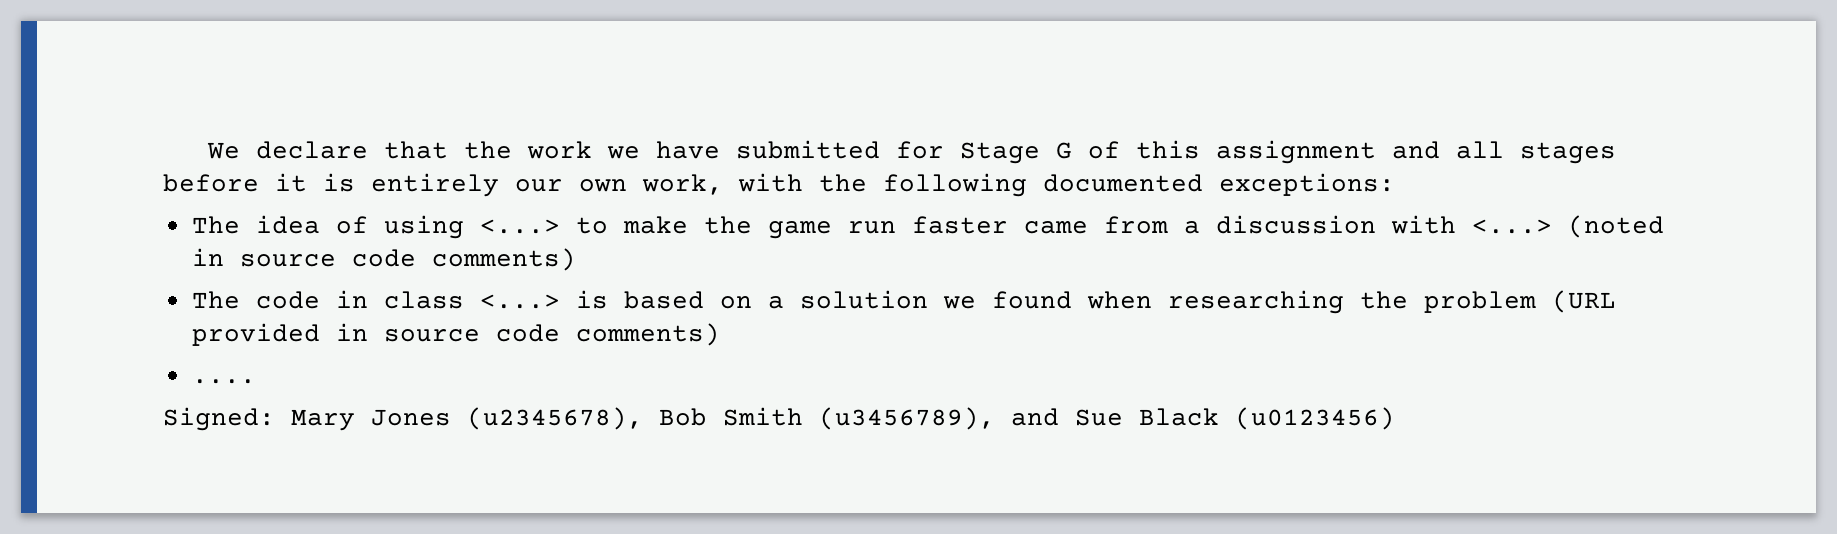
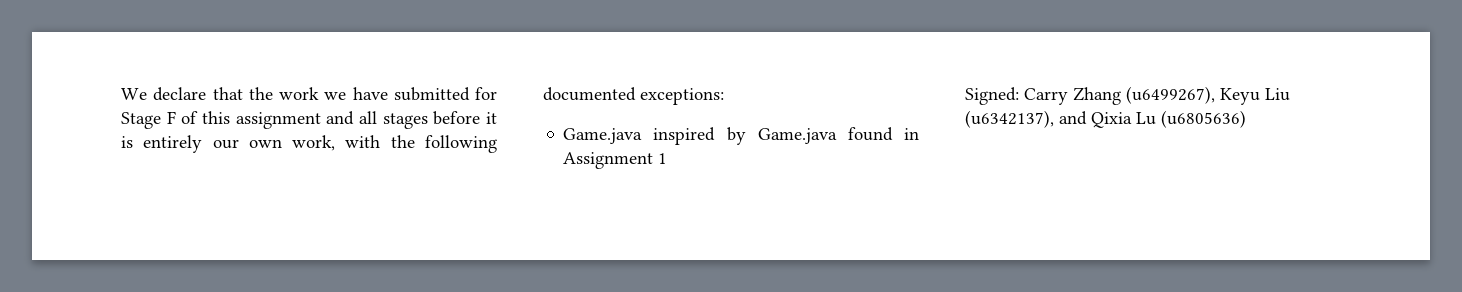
[1055,142,1072,159] G -> [166,111,176,124] F
[191,215,1664,239] [191,248,576,271] [191,290,1616,314] [191,323,720,346] [191,379,256,384] [163,407,1395,431] The idea of using <...> to make the game run faster came from a discussion with <...> (noted in source code comments) // The code in class <...> is based on a solution we found when researching the problem (URL provided in source code comments) // .... // Signed: Mary Jones (u2345678), Bob Smith (u3456789), and Sue Black (u0123456) -> [563,127,919,145] [563,152,668,169] [965,86,1290,105] [965,110,1246,128] Game.java inspired by Game.java found in Assignment 1 // Signed: Carry Zhang (u6499267), Keyu Liu (u6342137), and Qixia Lu (u6805636)

